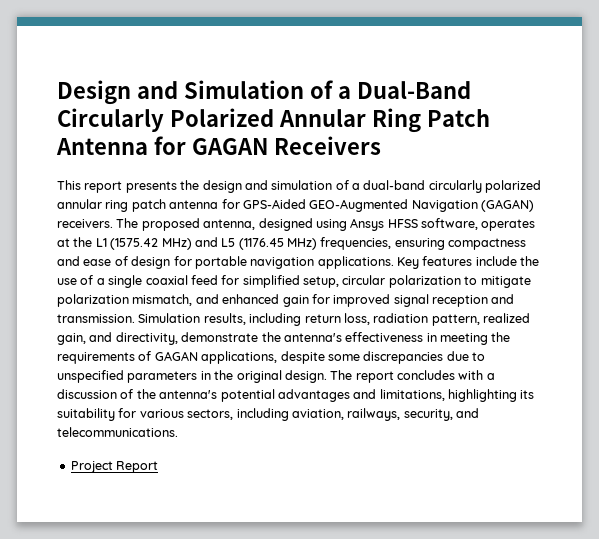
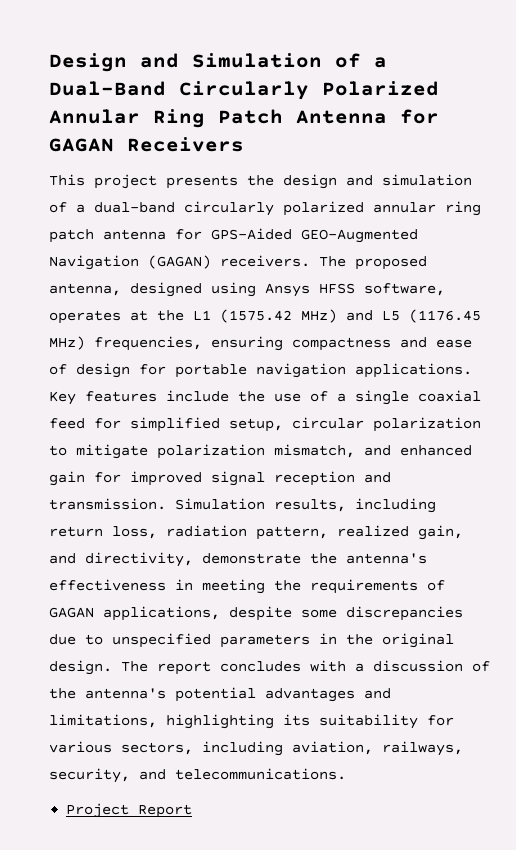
[84,181,123,193] report -> [94,174,157,189] project

